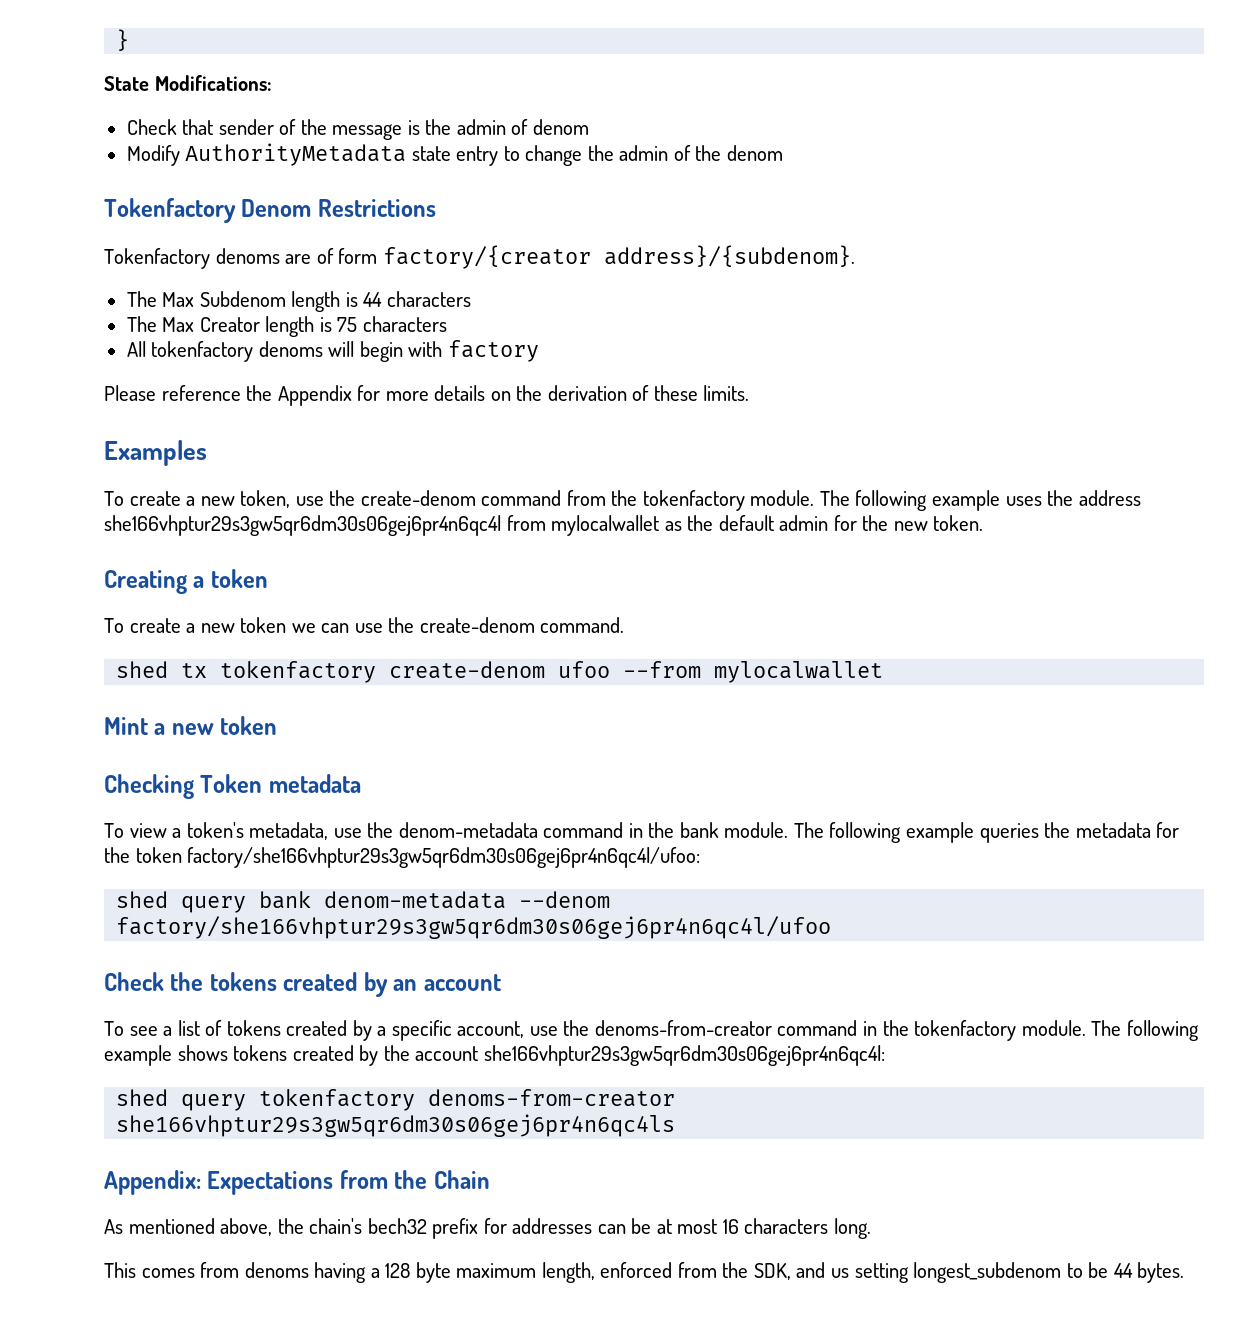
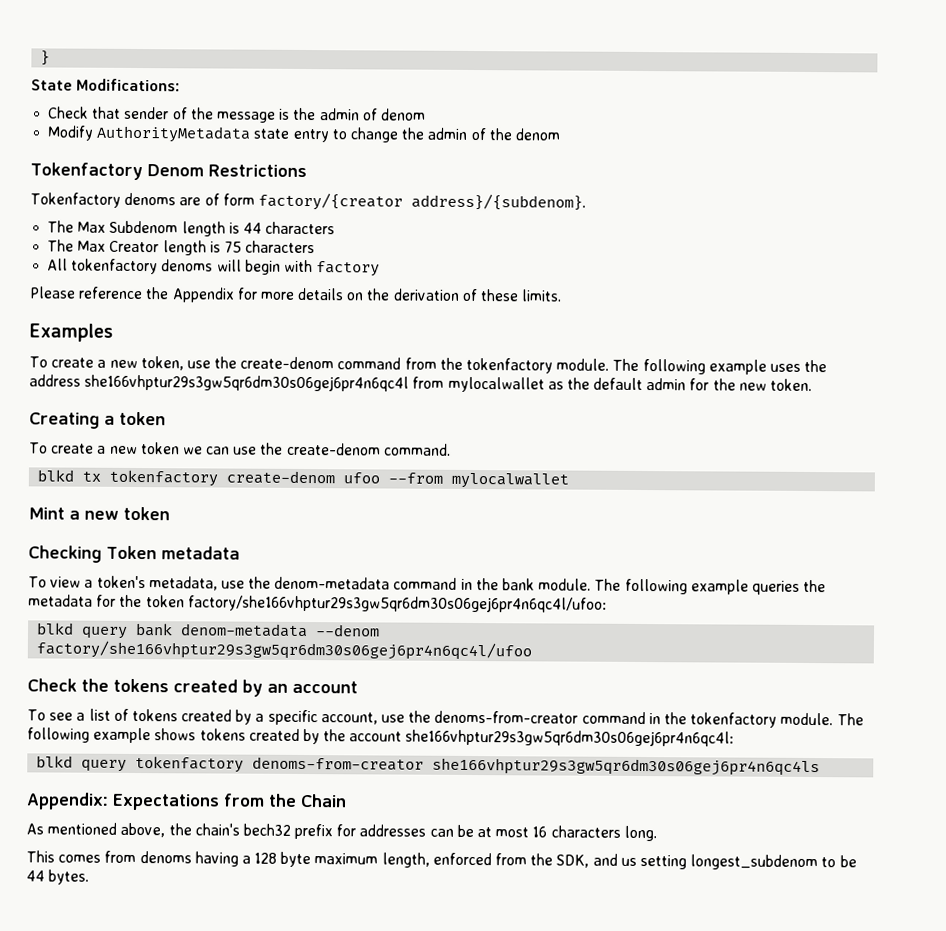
[116,661,169,678] shed -> [37,469,75,482] blkd
[116,891,169,908] shed -> [36,622,75,635] blkd
[116,1089,169,1106] shed -> [36,755,74,768] blkd

